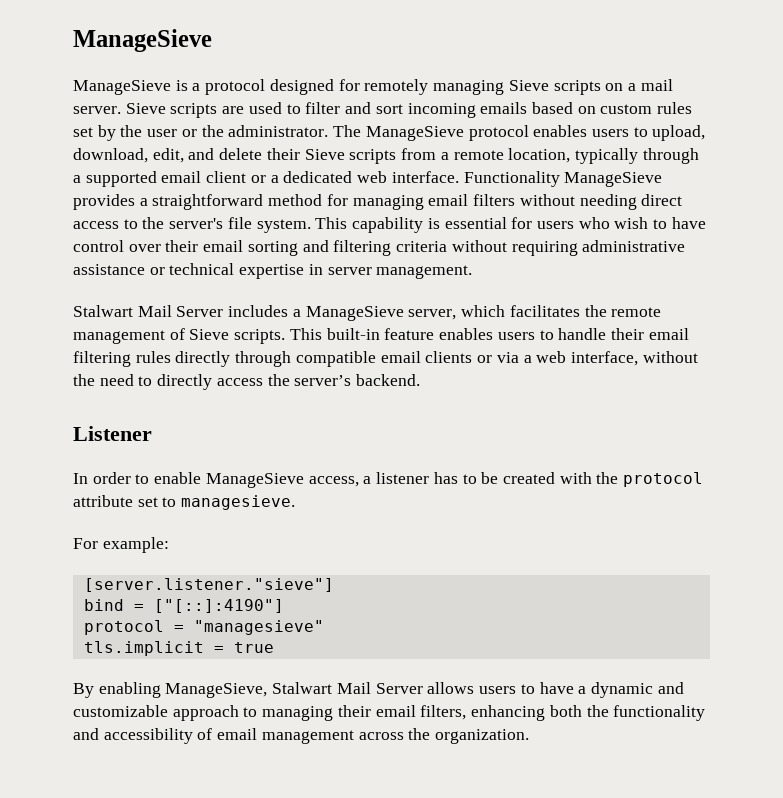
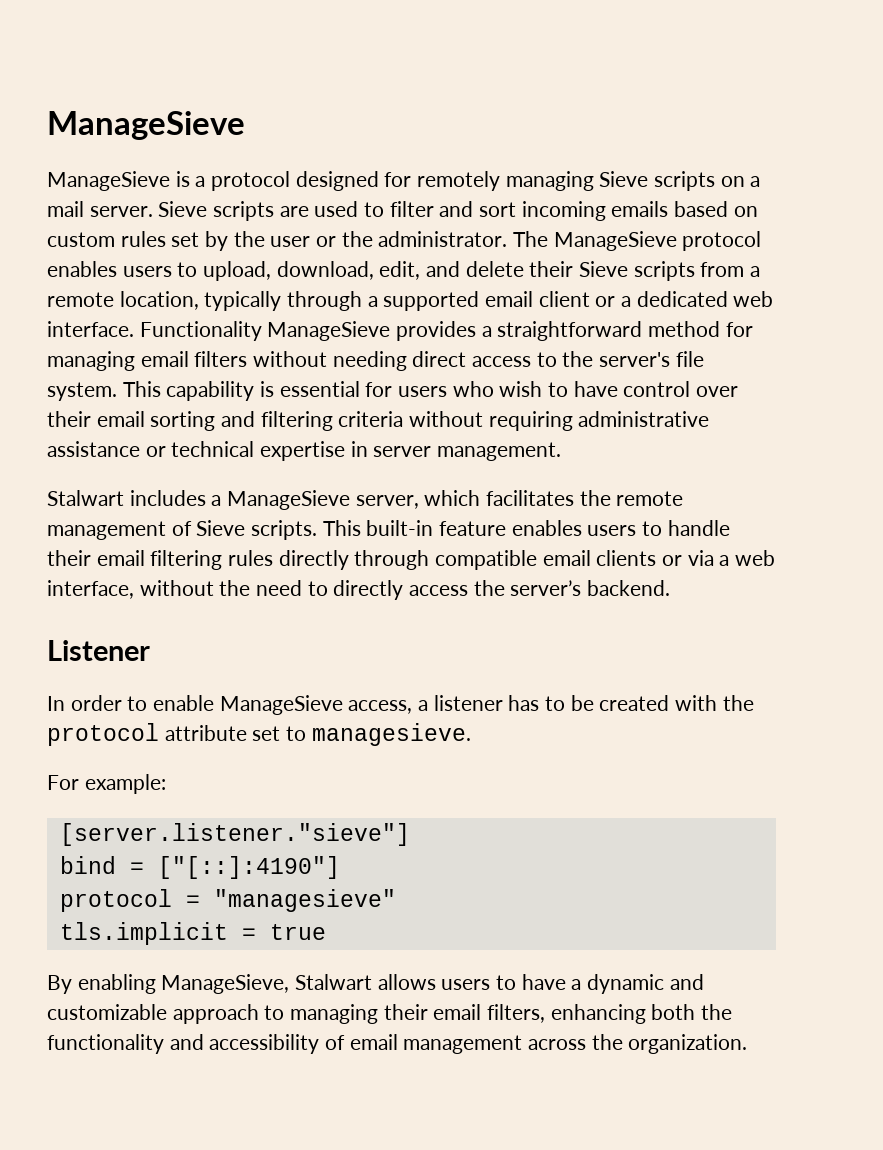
[137,305,224,317] Mail Server -> (124, 498) none
[336,682,423,694] Mail Server -> (373, 982) none

